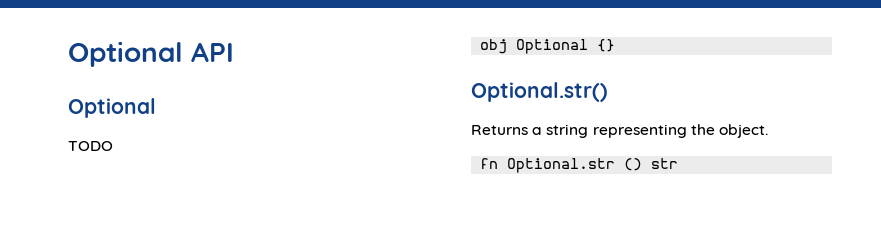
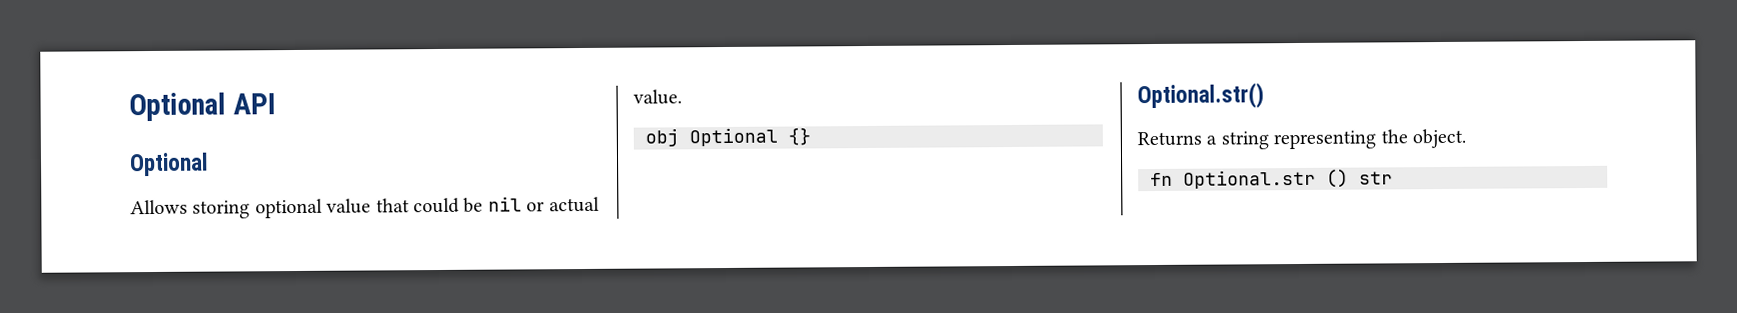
[68,141,113,151] TODO -> [130,196,600,219] [633,89,682,105] Allows storing optional value that could be nil or actual value.

